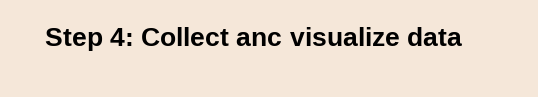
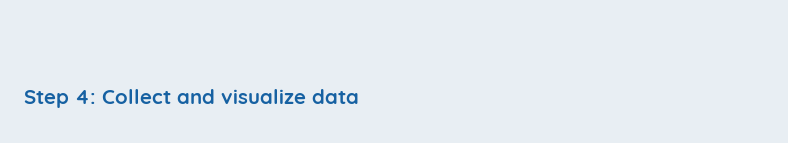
[236,32,283,46] anc -> [177,89,215,104] and

